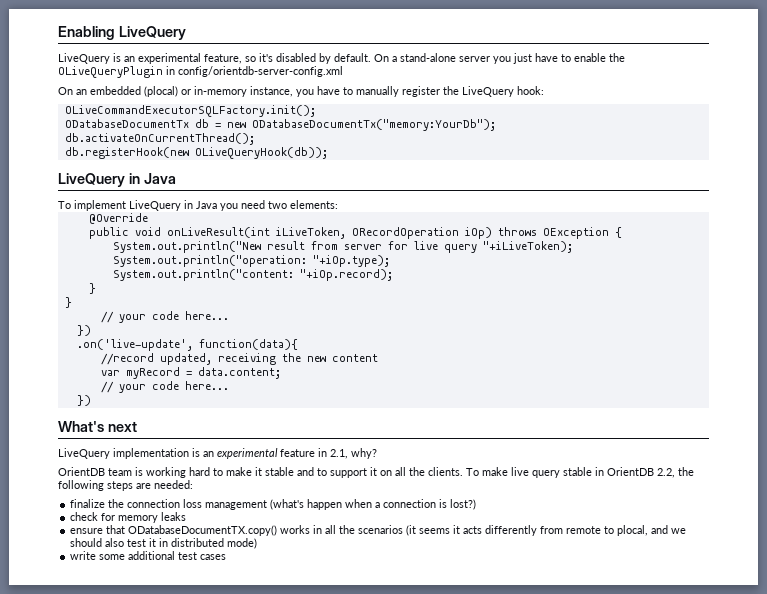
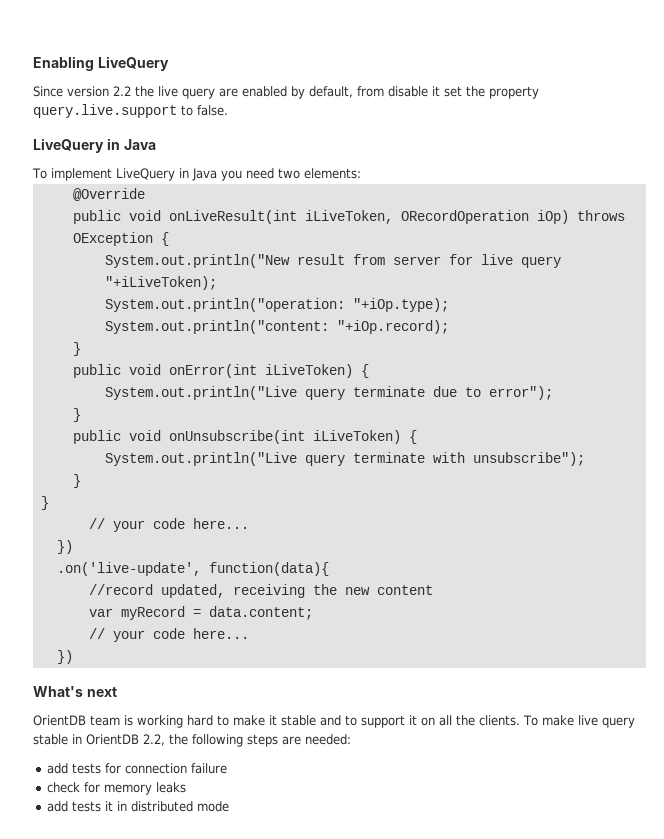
[58,53,625,64] [58,66,343,78] [58,86,544,97] [64,105,316,117] [64,119,496,131] [64,133,255,145] [64,147,328,159] LiveQuery is an experimental feature, so it's disabled by default. On a stand-alone server you just have to enable the OLiveQueryPlugin in config/orientdb-server-config.xml // On an embedded (plocal) or in-memory instance, you have to manually register the LiveQuery hook: // OLiveCommandExecutorSQLFactory.init(); // ODatabaseDocumentTx db = new ODatabaseDocumentTx("memory:YourDb"); // db.activateOnCurrentThread(); // db.registerHook(new OLiveQueryHook(db)); -> [33,86,539,99] [33,104,228,118] Since version 2.2 the live query are enabled by default, from disable it set the property query.live.support to false.
(96, 288) none -> [72,364,369,378] [104,386,553,400] [72,408,81,422] [72,430,417,444] [104,452,585,466] [72,474,81,488] // public void onError(int iLiveToken) { // System.out.println("Live query terminate due to error"); // } // public void onUnsubscribe(int iLiveToken) { // System.out.println("Live query terminate with unsubscribe"); // }
[58,448,377,459] // LiveQuery implementation is an experimental feature in 2.1, why? -> (117, 692) none
[70,499,477,510] [70,512,187,523] [70,525,687,536] [70,538,258,549] [70,551,227,560] finalize the connection loss management (what's happen when a connection is lost?) // check for memory leaks // ensure that ODatabaseDocumentTX.copy() works in all the scenarios (it seems it acts differently from remote to plocal, and we should also test it in distributed mode) // write some additional test cases -> [46,763,227,774] [46,782,186,795] [46,801,229,812] add tests for connection failure // check for memory leaks // add tests it in distributed mode

